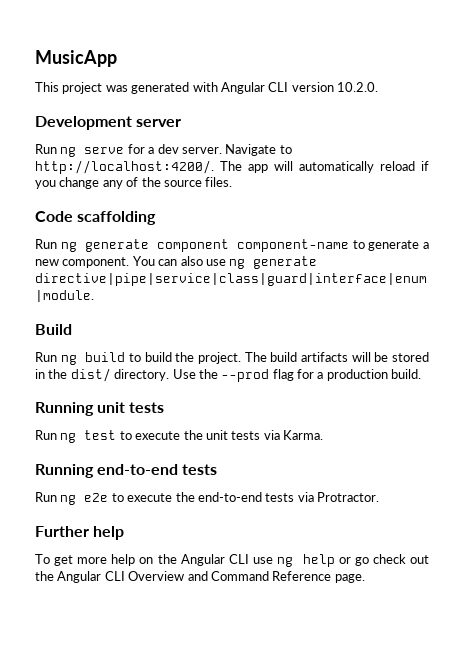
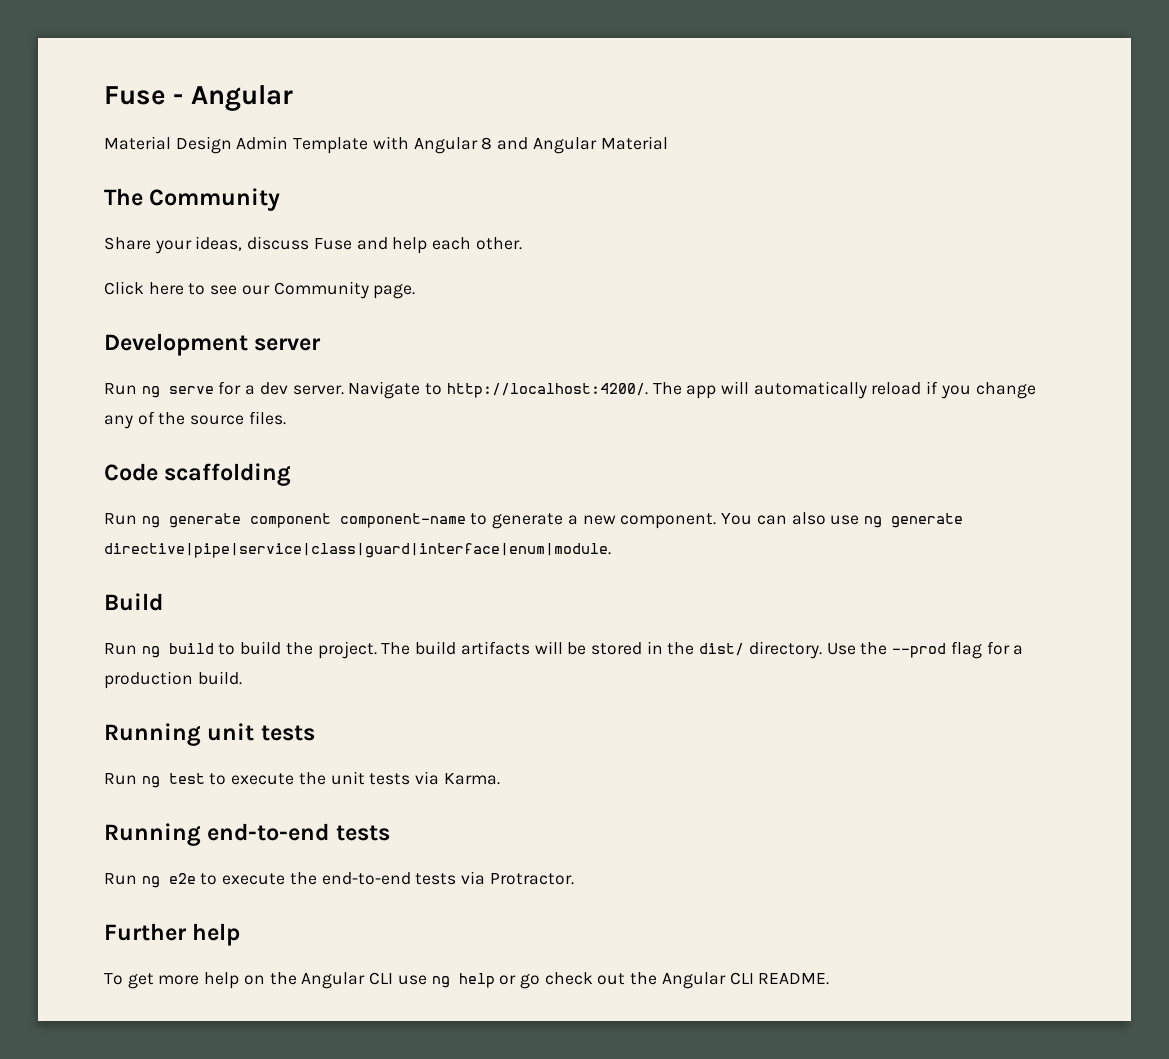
[35,50,117,67] [35,82,378,94] MusicApp // This project was generated with Angular CLI version 10.2.0. -> [104,85,293,111] [104,136,668,154] [104,188,281,211] [104,236,522,254] [104,281,416,299] Fuse - Angular // Material Design Admin Template with Angular 8 and Angular Material // The Community // Share your ideas, discuss Fuse and help each other. // Click here to see our Community page.
[128,571,365,583] Overview and Command Reference page. -> [758,973,830,985] README.

